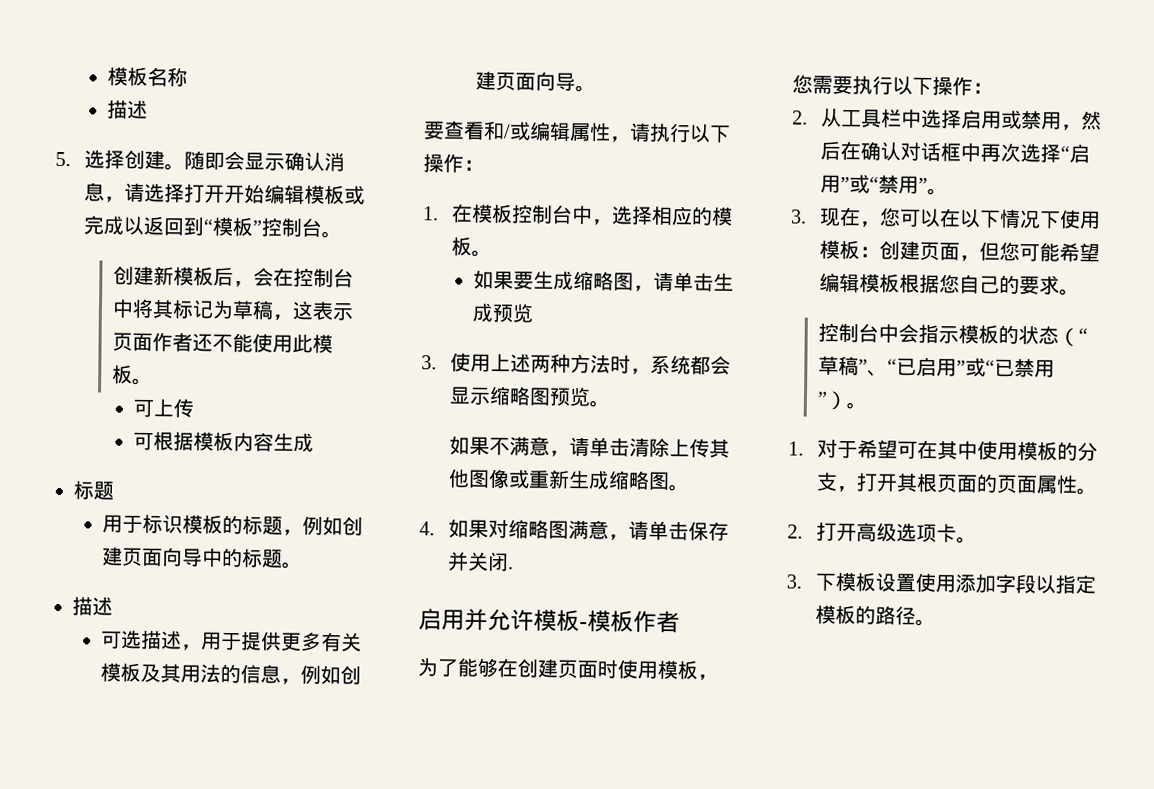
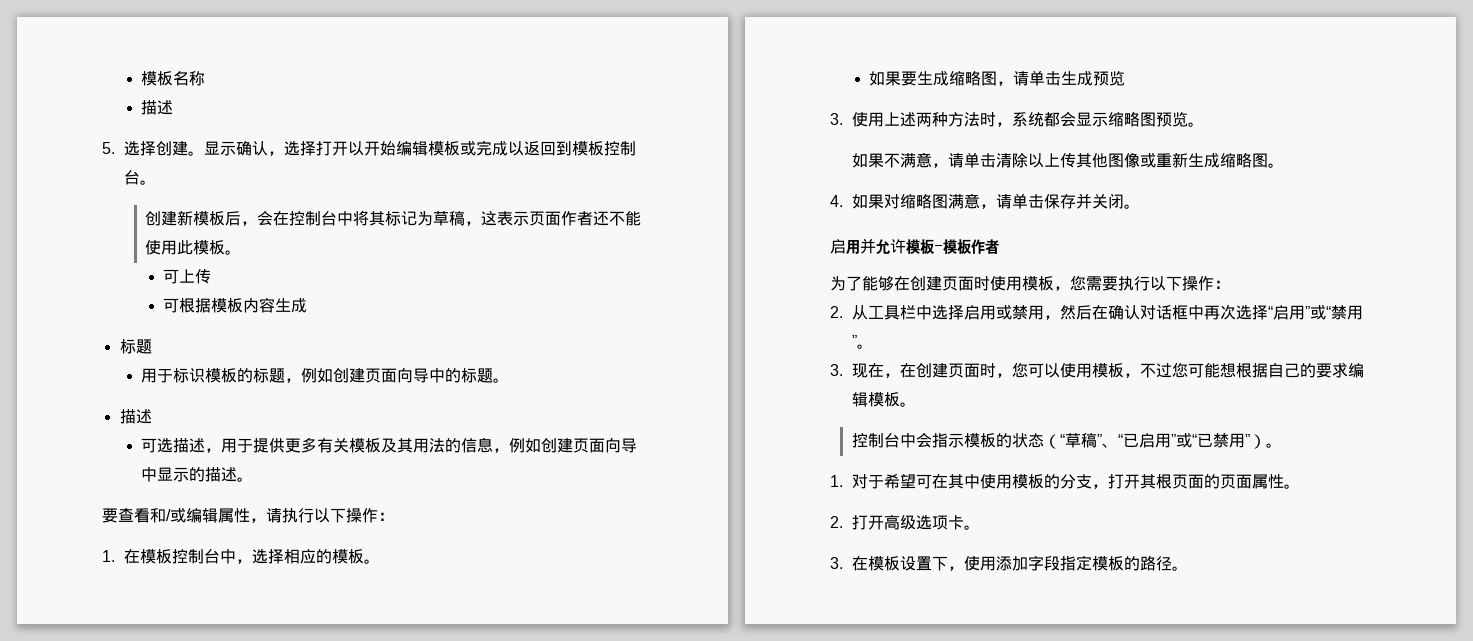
[184,150,246,171] 随即会 -> (204, 153) none
[324,152,346,172] [84,182,146,203] 消息，请 -> [267,151,284,156] ，
(226, 193) none -> [347,141,364,156] 以
[203,216,263,237] “模板” -> [571,141,604,156] 模板
(577, 81) none -> [141,467,238,482] 中显示的描述
(671, 447) none -> [1027,153,1044,168] 以
[507,566,515,570] . -> [1123,204,1140,209] 。
[879,207,1102,230] [819,239,1101,263] [819,272,961,294] 您可以在以下情况下使用模板：创建页面，但您可能希望编辑模板根据您 -> [899,362,1268,378] 在创建页面时，您可以使用模板，不过您可能想根据
(1061, 285) none -> [1347,363,1364,378] [851,392,900,407] 编辑模板
[815,572,837,592] 下 -> [851,556,868,571] 在
(917, 582) none -> [931,556,964,571] 下，
[1035,574,1057,594] 以 -> (1060, 563) none

